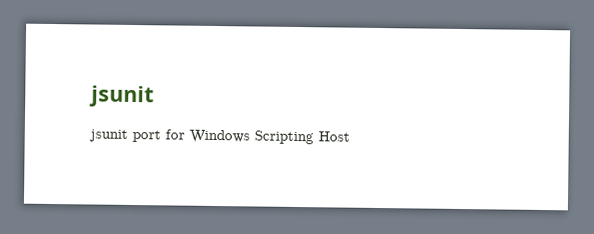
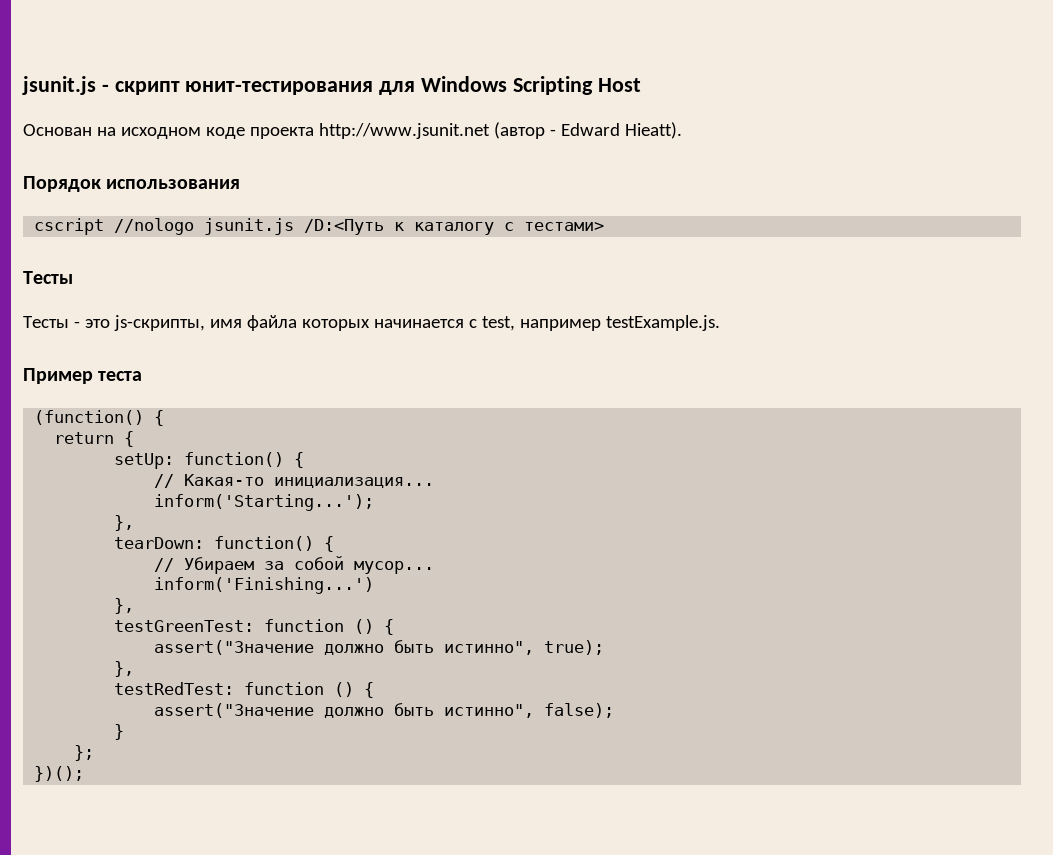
[89,85,154,108] [89,129,350,145] jsunit // jsunit port for Windows Scripting Host -> [22,76,641,95] [23,122,682,139] [23,176,241,192] [34,218,605,235] [23,271,73,284] [23,315,720,331] [23,368,143,384] [34,410,165,426] [54,431,135,447] [114,452,305,469] [154,474,435,488] [154,494,375,511] [114,515,135,531] [114,536,335,552] [154,556,435,574] [154,577,375,594] [114,598,135,614] [114,619,395,635] [154,640,605,655] [114,661,135,677] [114,682,375,698] [154,703,615,718] [114,724,125,740] [74,745,95,761] [34,766,85,782] jsunit.js - скрипт юнит-тестирования для Windows Scripting Host // Основан на исходном коде проекта http://www.jsunit.net (автор - Edward Hieatt). // Порядок использования // cscript //nologo jsunit.js /D:<Путь к каталогу с тестами> // Тесты // Тесты - это js-скрипты, имя файла которых начинается с test, например testExample.js. // Пример теста // (function() { // return { // setUp: function() { // // Какая-то инициализация... // inform('Starting...'); // }, // tearDown: function() { // // Убираем за собой мусор... // inform('Finishing...') // }, // testGreenTest: function () { // assert("Значение должно быть истинно", true); // }, // testRedTest: function () { // assert("Значение должно быть истинно", false); // } // }; // })();

